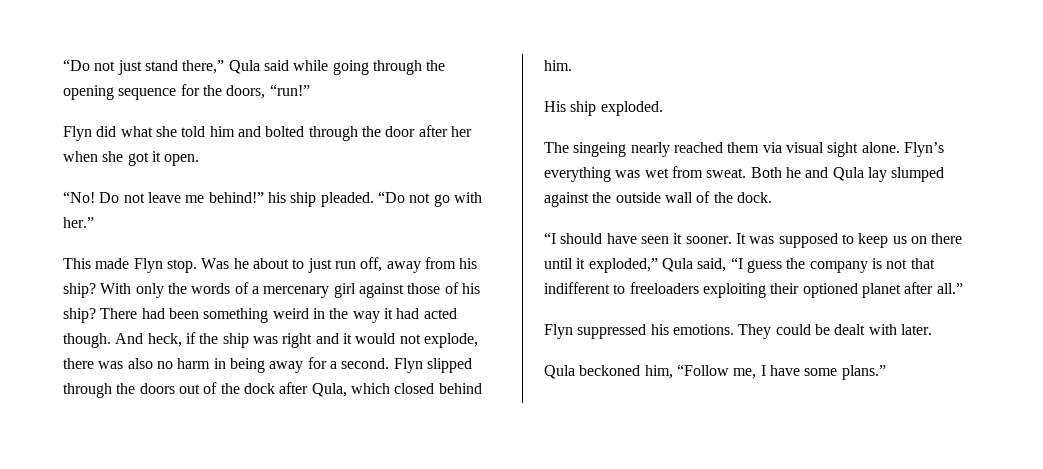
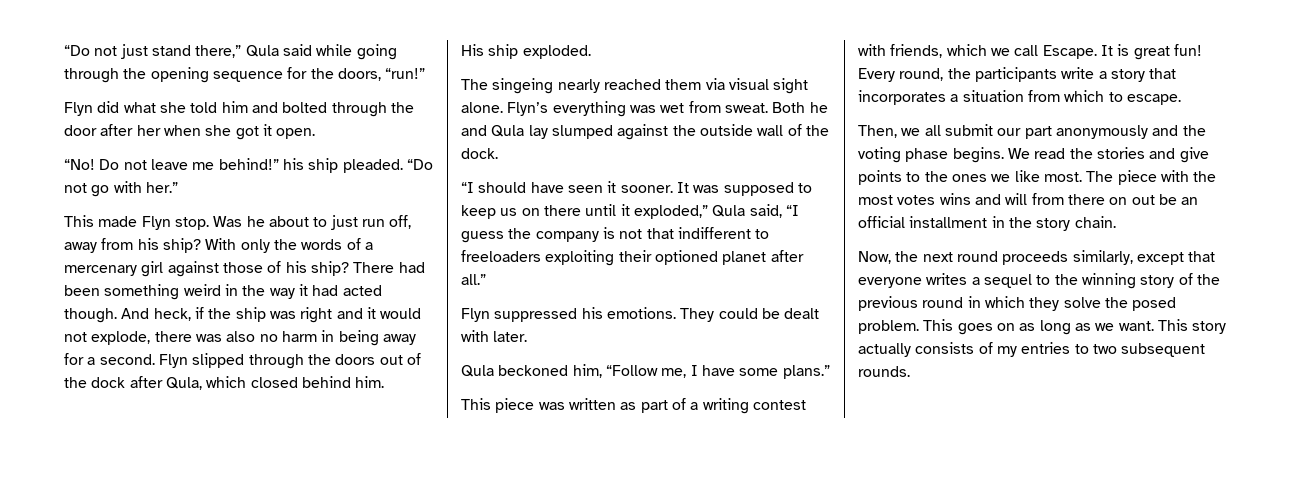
(886, 372) none -> [461,398,806,414] [858,44,1202,60] [858,67,1177,82] [858,90,1181,105] [858,124,1206,139] [858,147,1209,163] [858,170,1217,185] [858,193,1199,205] [858,216,1116,231] [858,250,1216,265] [858,273,1220,289] [858,296,1177,311] [858,319,1227,335] [858,342,1206,357] [858,366,910,377] // This piece was written as part of a writing contest with friends, which we call Escape. It is great fun! Every round, the participants write a story that incorporates a situation from which to escape. // Then, we all submit our part anonymously and the voting phase begins. We read the stories and give points to the ones we like most. The piece with the most votes wins and will from there on out be an official installment in the story chain. // Now, the next round proceeds similarly, except that everyone writes a sequel to the winning story of the previous round in which they solve the posed problem. This goes on as long as we want. This story actually consists of my entries to two subsequent rounds.

